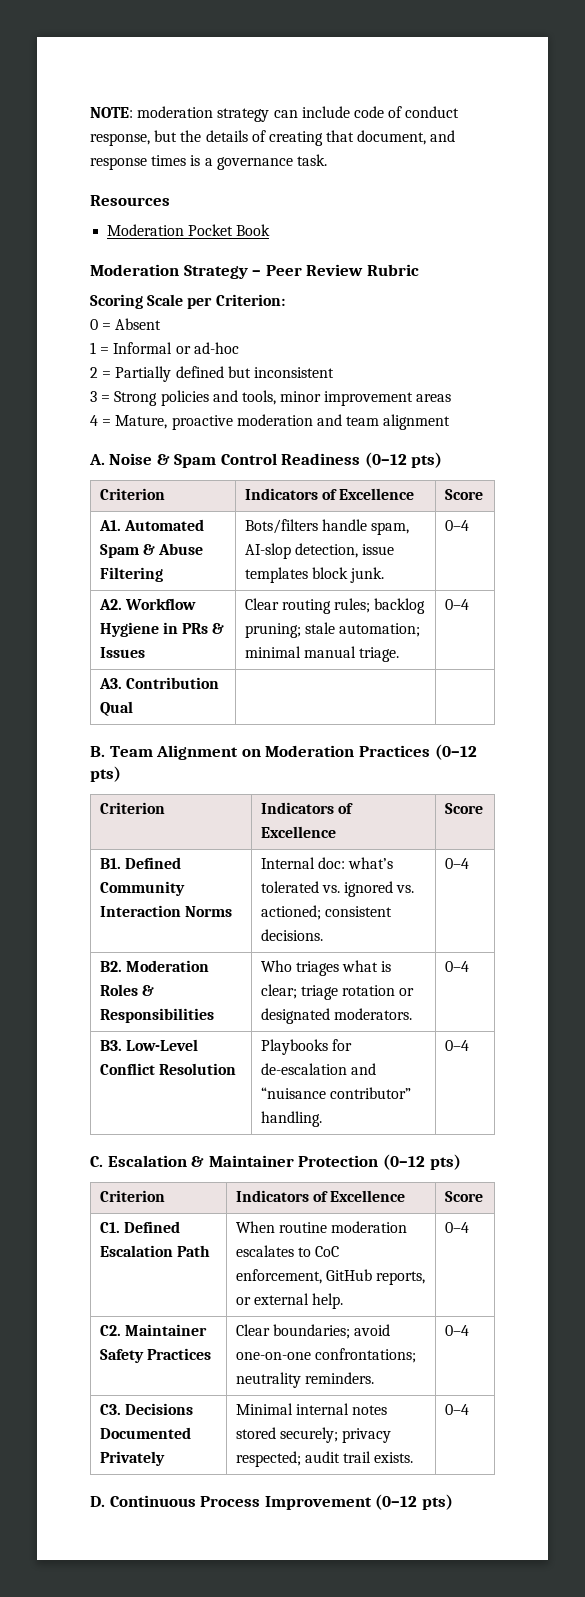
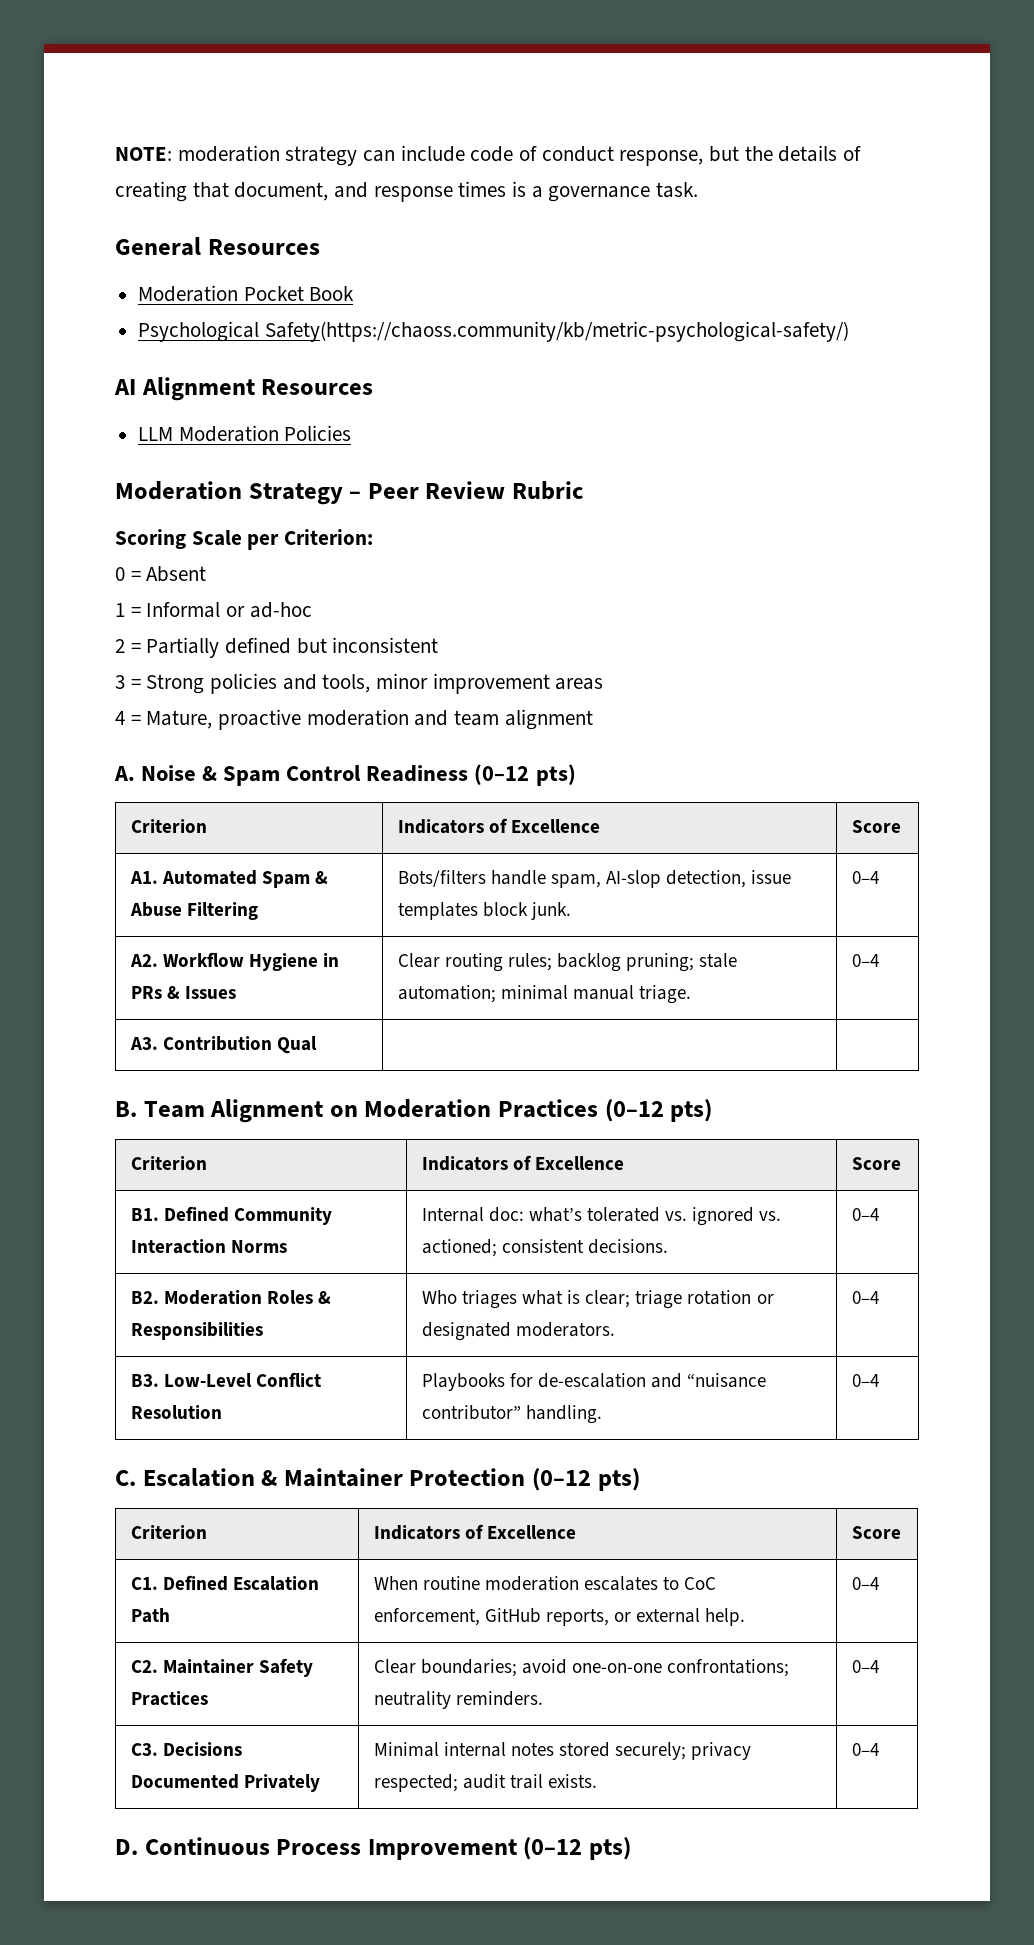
(327, 160) none -> [115,237,201,256] General
(271, 230) none -> [138,321,849,342] [114,377,374,401] [138,425,352,442] // Psychological Safety(https://chaoss.community/kb/metric-psychological-safety/) // AI Alignment Resources // LLM Moderation Policies

